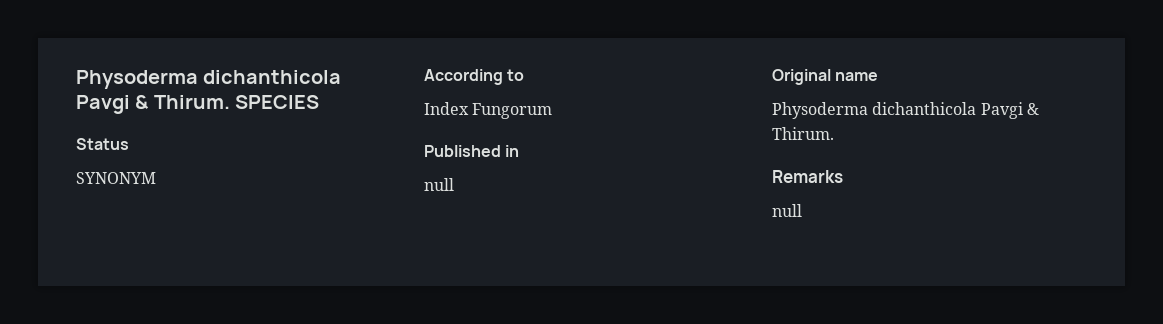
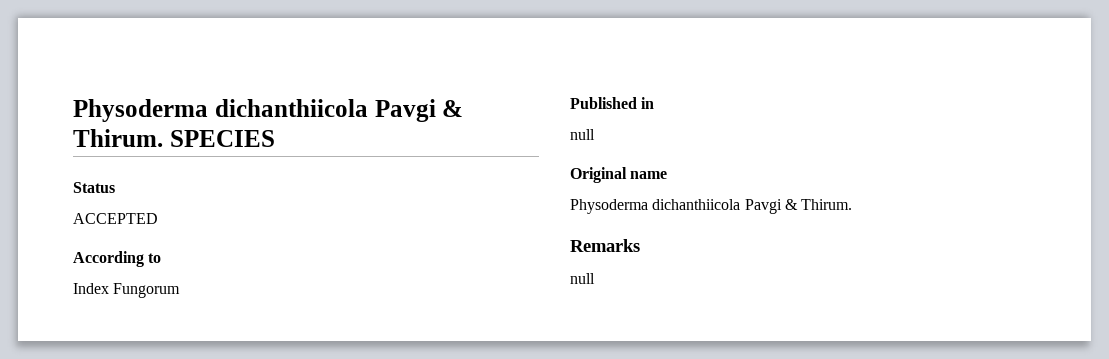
[76,70,342,89] Physoderma dichanthicola -> [73,99,368,122] Physoderma dichanthiicola
[76,172,156,184] SYNONYM -> [73,213,158,224] ACCEPTED
[872,102,977,115] dichanthicola -> [652,199,741,210] dichanthiicola

